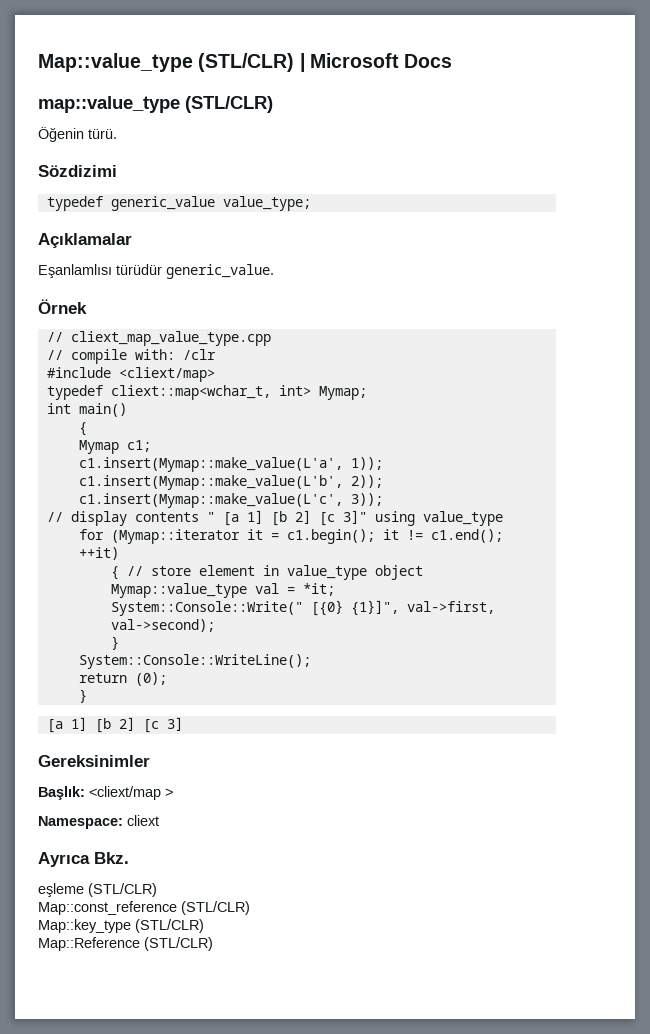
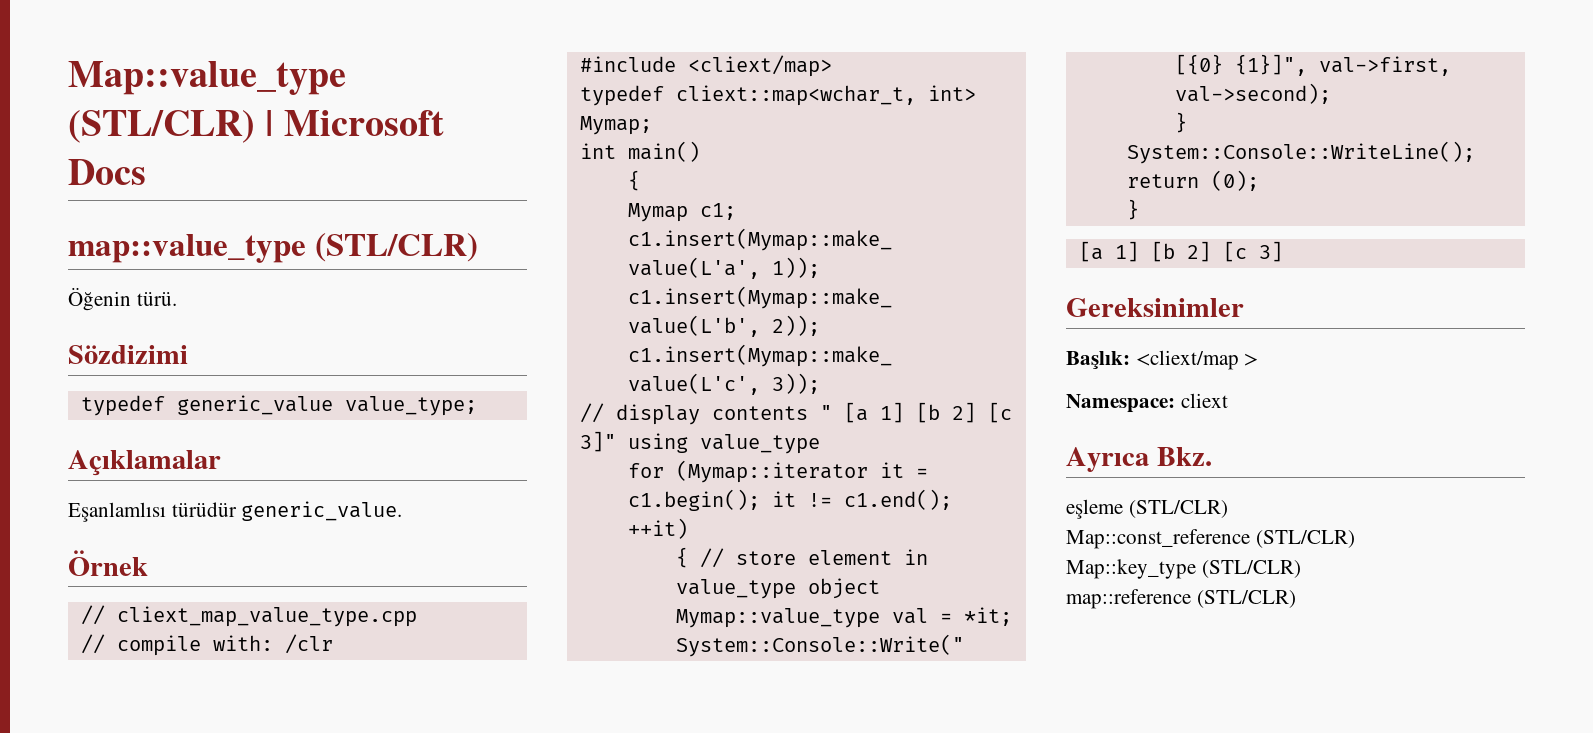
[38,937,140,951] Map::Reference -> [1066,589,1191,609] map::reference

